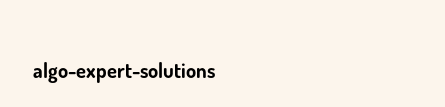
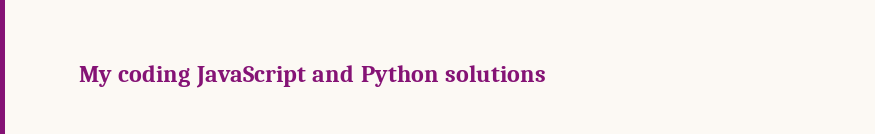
[33,62,215,83] algo-expert-solutions -> [79,65,547,88] My coding JavaScript and Python solutions

